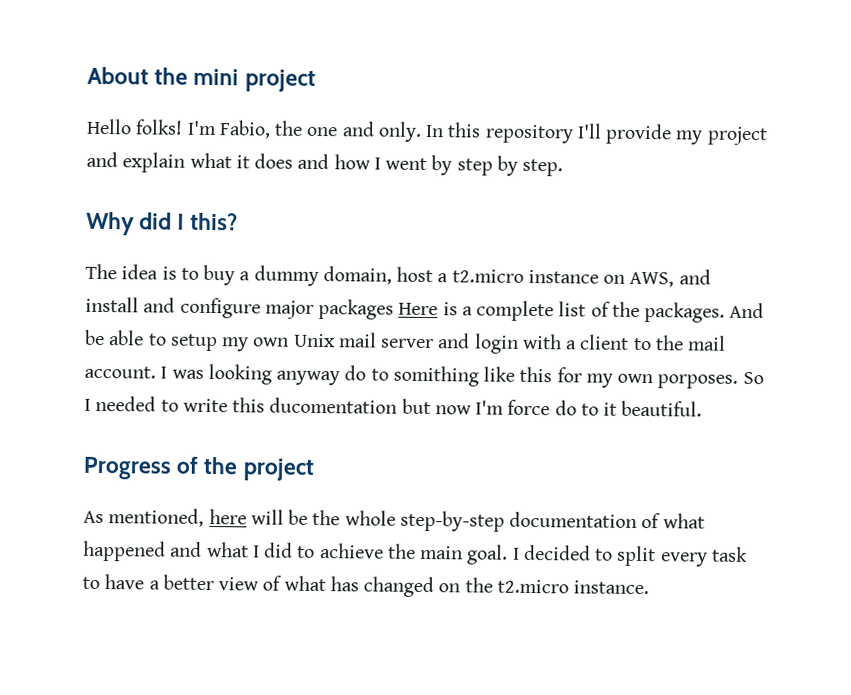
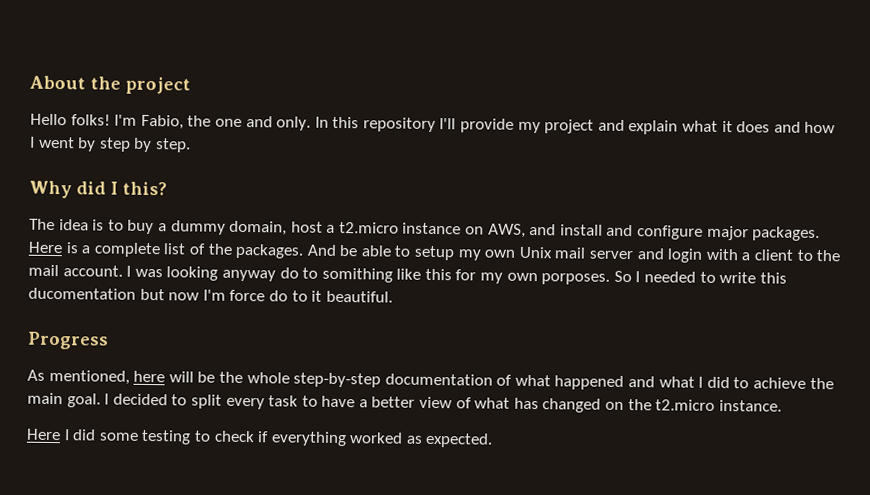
[193,68,240,86] mini -> (121, 83) none
[318,299,395,320] packages -> [752,226,821,242] packages.
[176,456,314,481] of the project -> (109, 340) none
(650, 587) none -> [26,428,494,448] // Here I did some testing to check if everything worked as expected.

